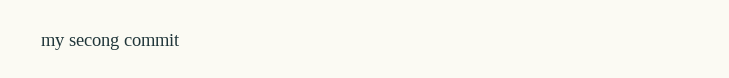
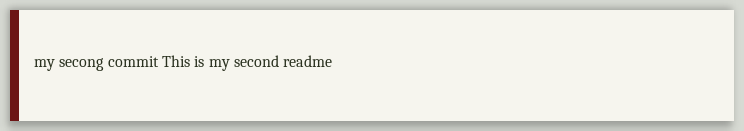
(180, 40) none -> [161,55,333,71] This is my second readme

